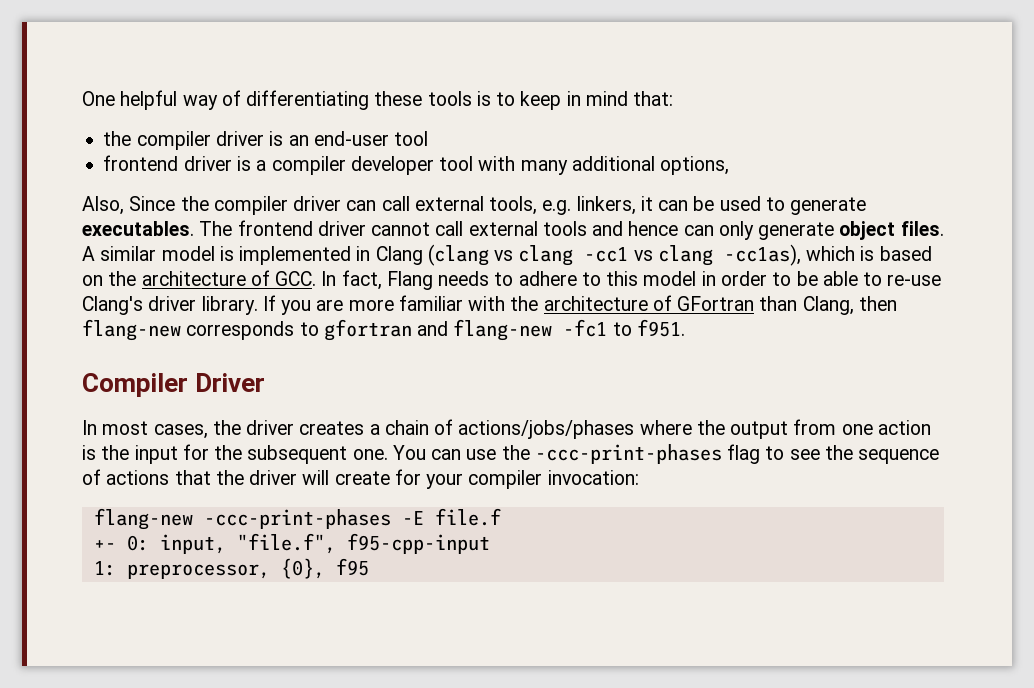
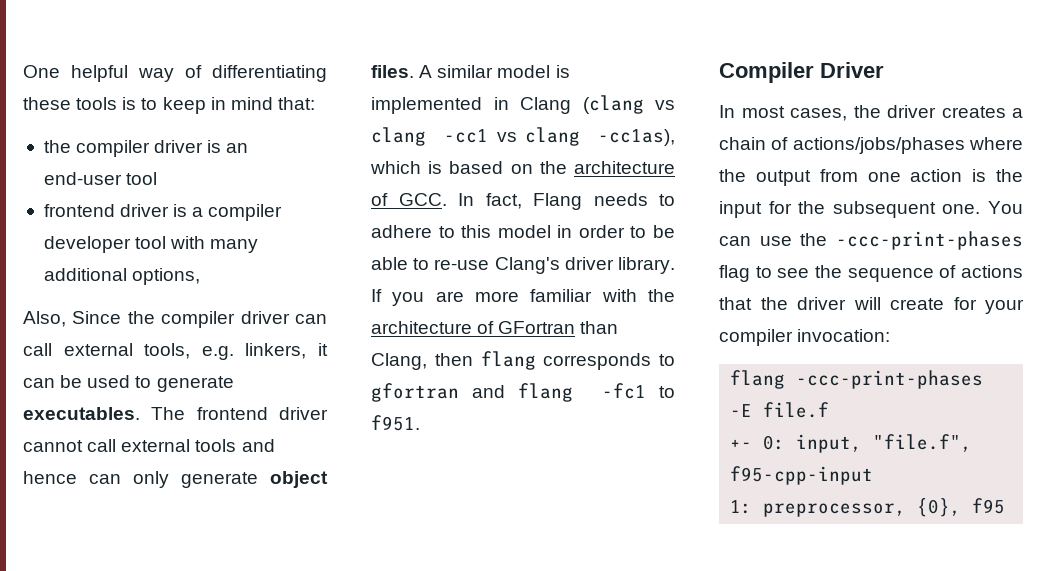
[82,319,181,341] flang-new -> [480,351,536,370] flang
[453,319,553,341] flang-new -> [518,383,574,402] flang
[93,508,193,530] flang-new -> [730,370,786,389] flang

